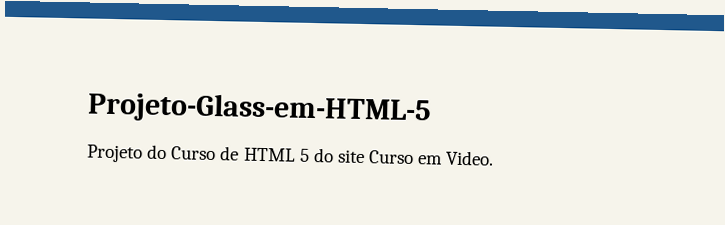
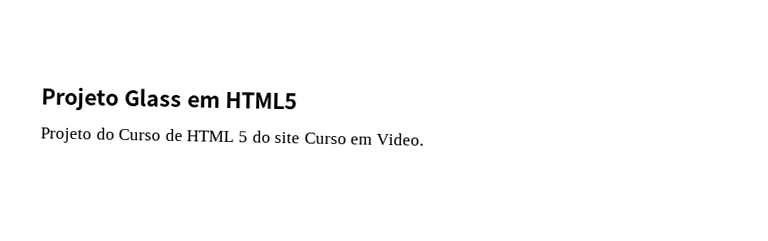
[87,91,432,127] Projeto-Glass-em-HTML-5 -> [41,86,299,111] Projeto Glass em HTML5

